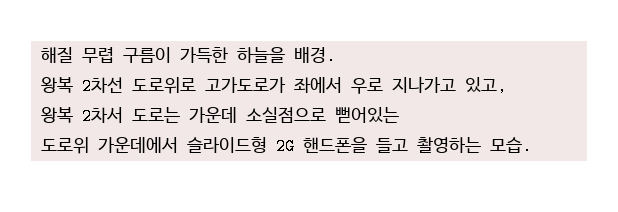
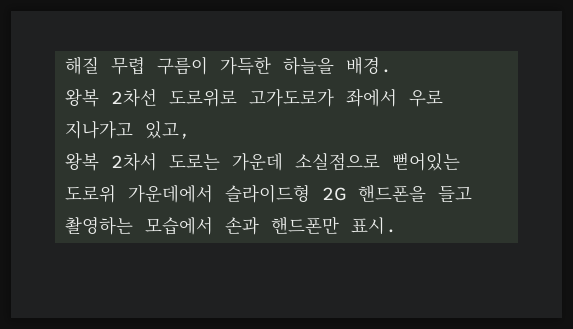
[489,137,532,155] 모습. -> [145,216,398,235] 모습에서 손과 핸드폰만 표시.

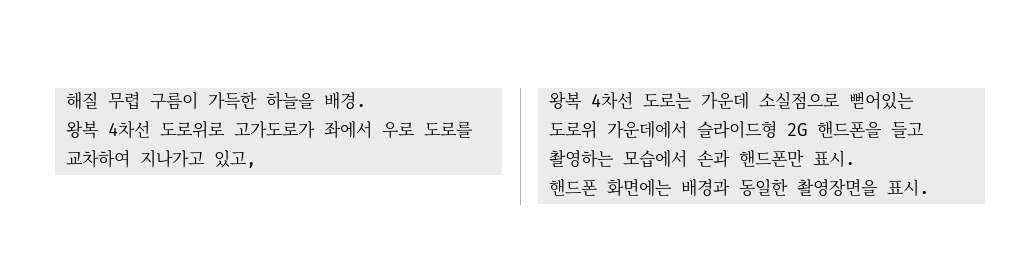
[111,88,158,107] 2차선 -> [108,120,151,139] 4차선
(444, 98) none -> [424,122,474,138] [66,149,131,168] 도로를 교차하여
[111,152,158,171] 2차서 -> [591,91,634,110] 4차선
(398, 225) none -> [549,178,930,197] // 핸드폰 화면에는 배경과 동일한 촬영장면을 표시.

